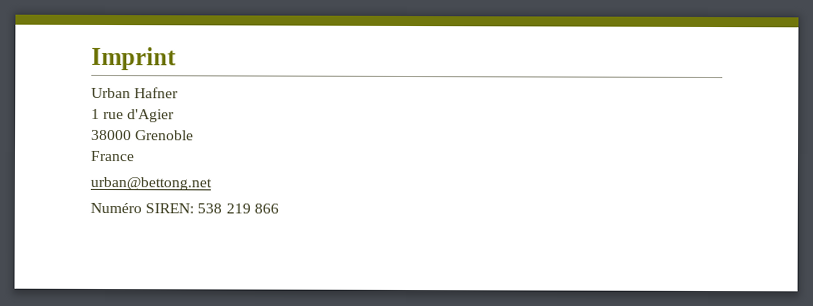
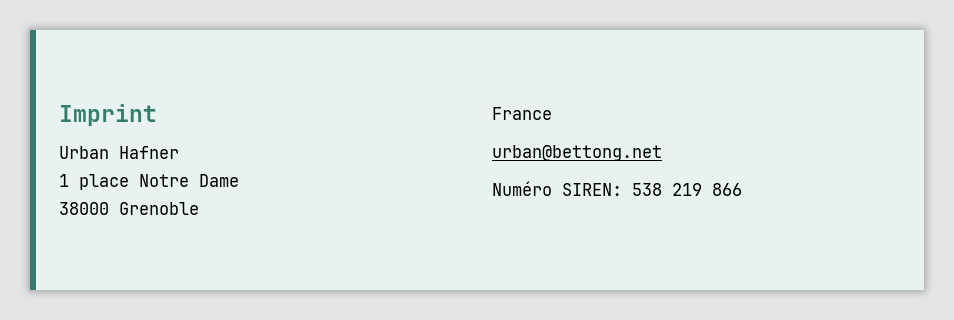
[103,109,176,123] rue d'Agier -> [79,174,239,190] place Notre Dame

